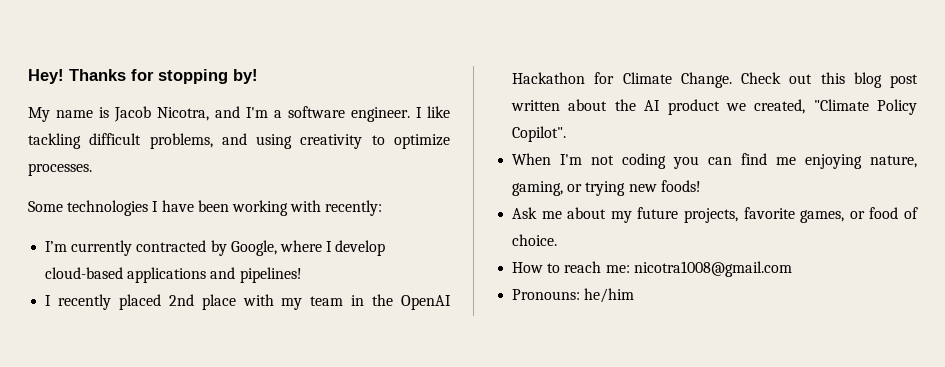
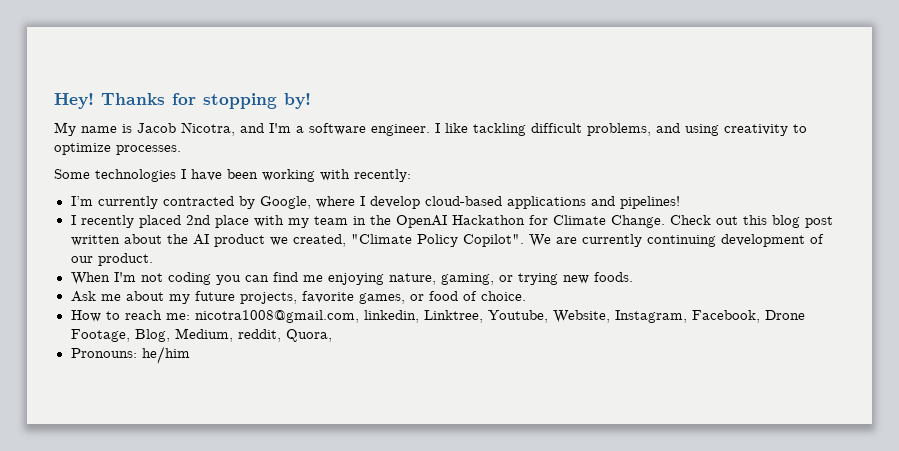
(567, 134) none -> [528,234,824,247] [70,253,153,266] We are currently continuing development of our product.
[660,180,701,192] foods! -> [593,272,633,282] foods.
[633,261,792,277] nicotra1008@gmail.com -> [194,310,805,323] [70,328,332,342] nicotra1008@gmail.com, linkedin, Linktree, Youtube, Website, Instagram, Facebook, Drone Footage, Blog, Medium, reddit, Quora,

